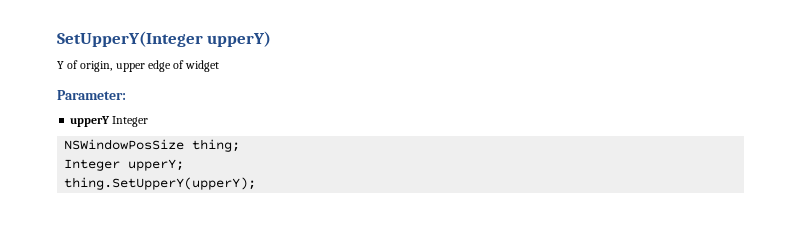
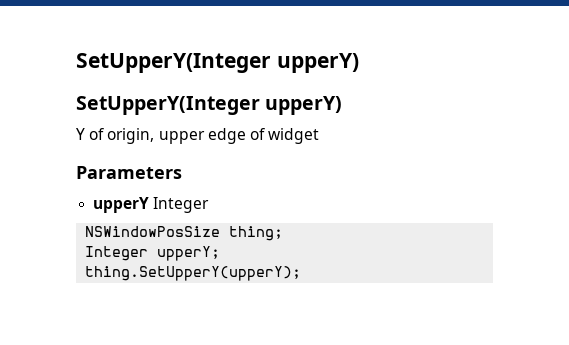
[57,31,272,47] SetUpperY(Integer upperY) -> [76,53,359,73] [76,96,343,115] SetUpperY(Integer upperY) // SetUpperY(Integer upperY)
[57,90,126,100] Parameter: -> [76,166,182,179] Parameters

